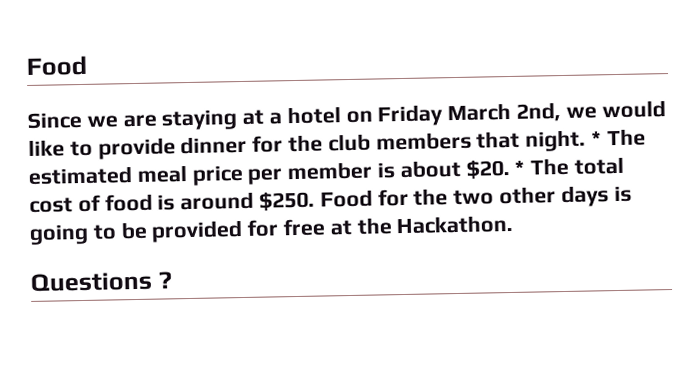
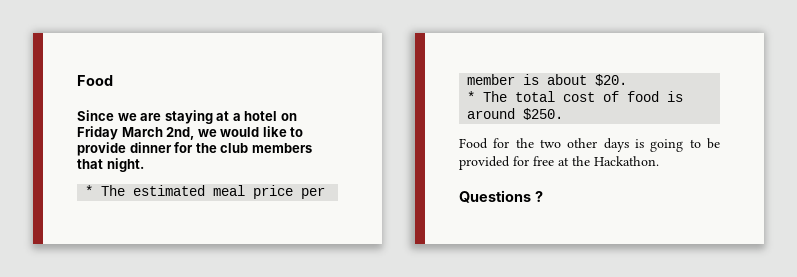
(587, 140) none -> (144, 165) //
(510, 169) none -> (628, 80) //
(316, 201) none -> (564, 114) //

